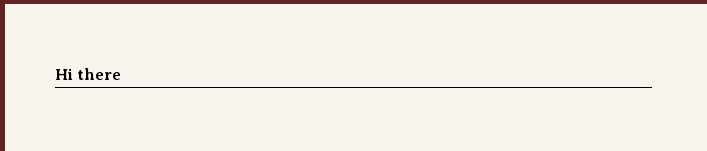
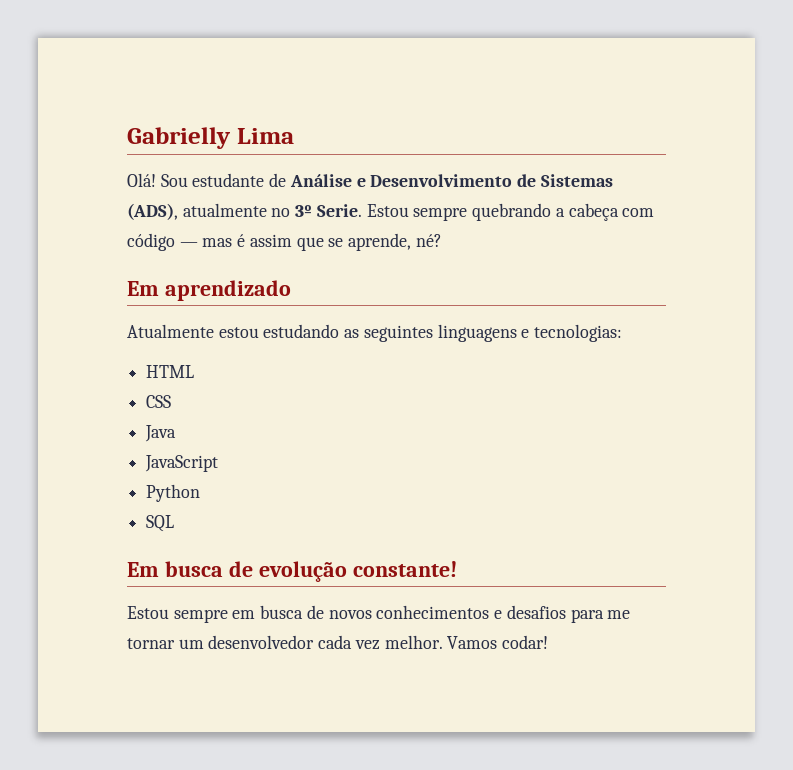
[55,68,122,80] Hi there -> [127,127,294,149] [127,173,613,187] [127,203,655,221] [127,233,442,251] [127,280,291,301] [127,324,623,342] [146,365,195,378] [146,395,172,408] [145,425,177,442] [145,455,219,472] [146,484,201,502] [146,515,175,532] [127,561,457,582] [127,605,631,623] [127,635,549,650] Gabrielly Lima // Olá! Sou estudante de Análise e Desenvolvimento de Sistemas (ADS), atualmente no 3º Serie. Estou sempre quebrando a cabeça com código — mas é assim que se aprende, né? // Em aprendizado // Atualmente estou estudando as seguintes linguagens e tecnologias: // HTML // CSS // Java // JavaScript // Python // SQL // Em busca de evolução constante! // Estou sempre em busca de novos conhecimentos e desafios para me tornar um desenvolvedor cada vez melhor. Vamos codar!

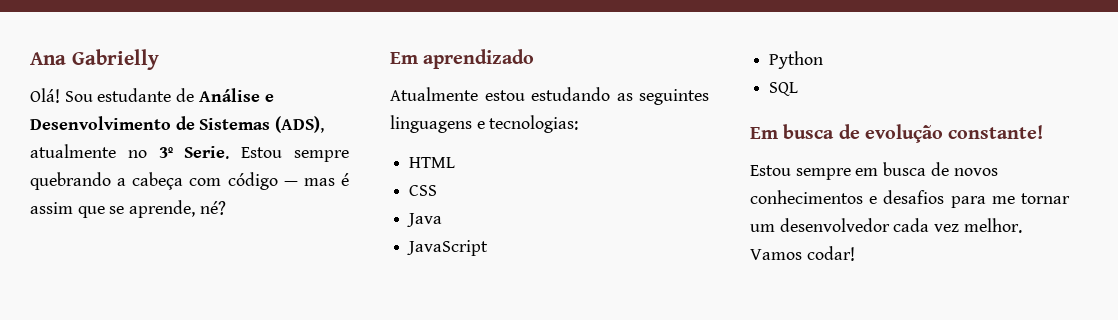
(127, 138) none -> [30,52,66,65] Ana
[236,128,294,144] Lima -> (159, 59) none

